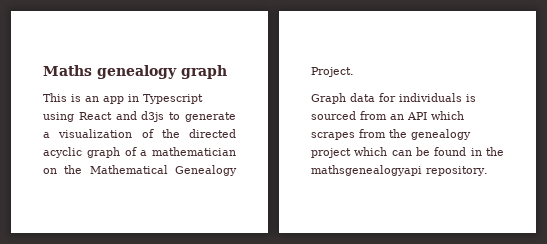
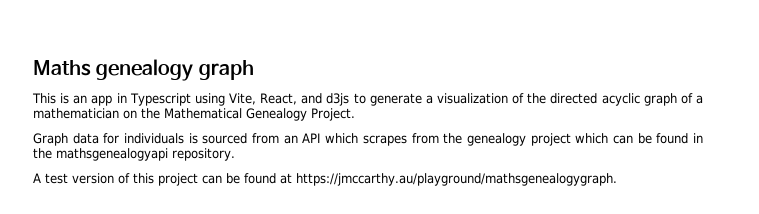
[78,112,112,120] React -> [228,93,298,105] Vite, React,
(488, 171) none -> [33,173,617,186] // A test version of this project can be found at https://jmccarthy.au/playground/mathsgenealogygraph.

